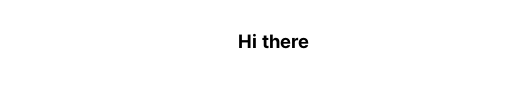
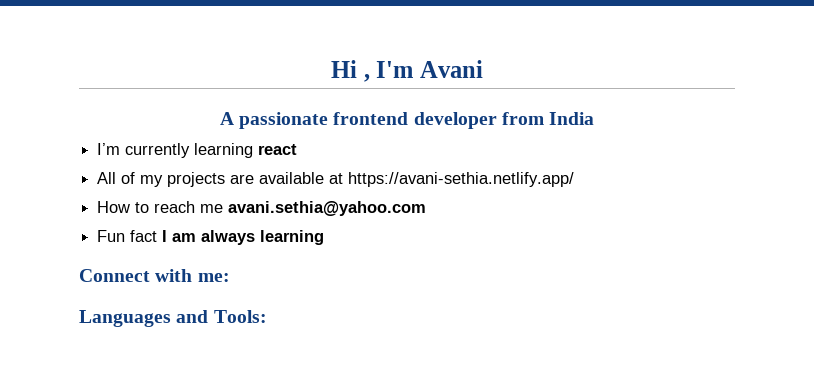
[262,34,310,49] there -> [363,60,483,82] [219,112,595,129] [97,143,298,158] [97,172,575,187] [97,201,427,216] [97,230,325,245] [79,269,230,282] [79,310,267,327] , I'm Avani // A passionate frontend developer from India // I’m currently learning react // All of my projects are available at https://avani-sethia.netlify.app/ // How to reach me avani.sethia@yahoo.com // Fun fact I am always learning // Connect with me: // Languages and Tools:

